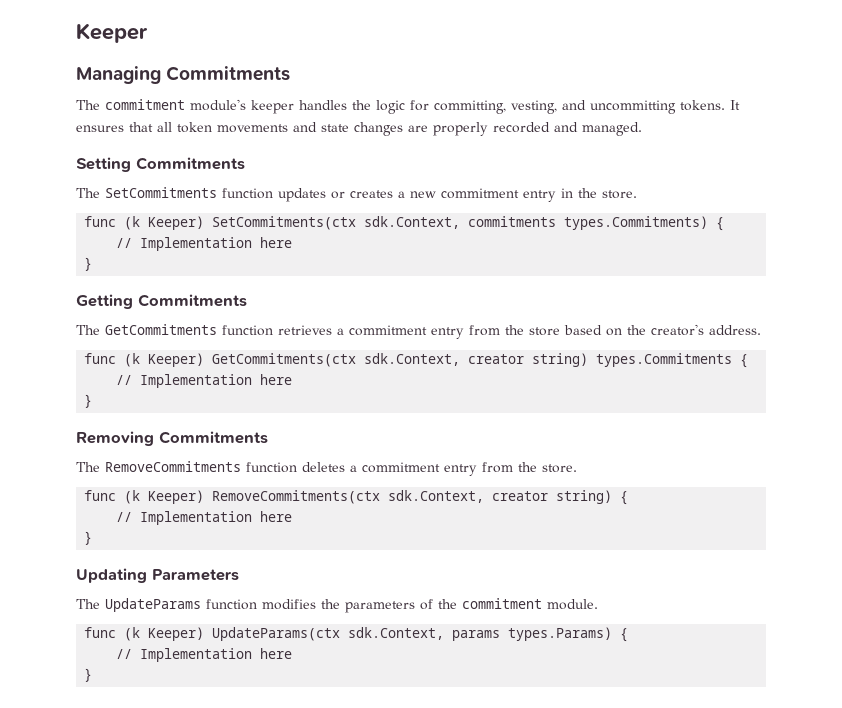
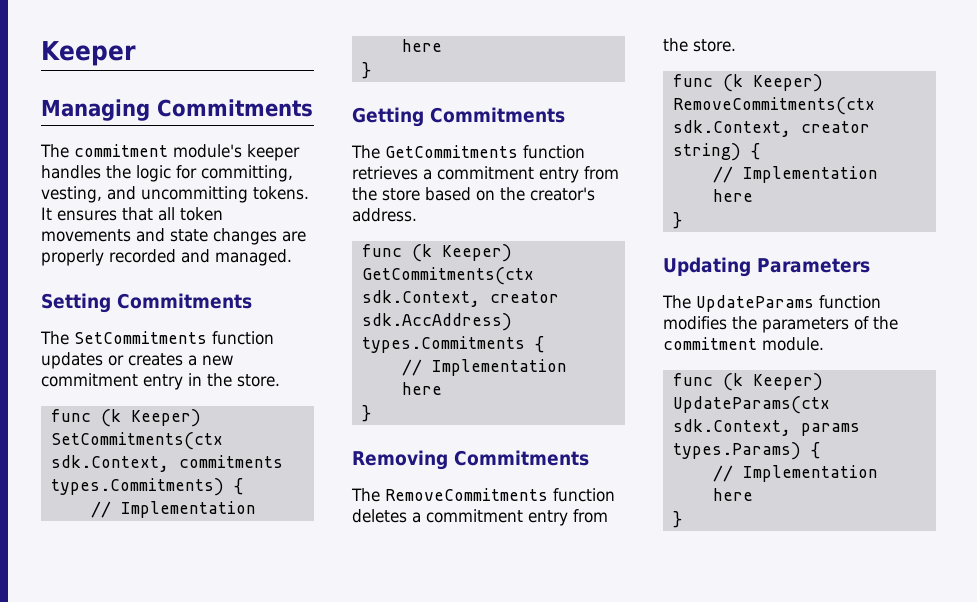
[532,353,589,367] string) -> [361,313,512,331] sdk.AccAddress)

